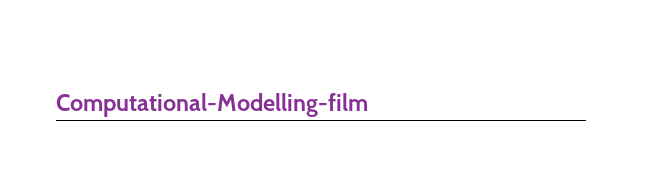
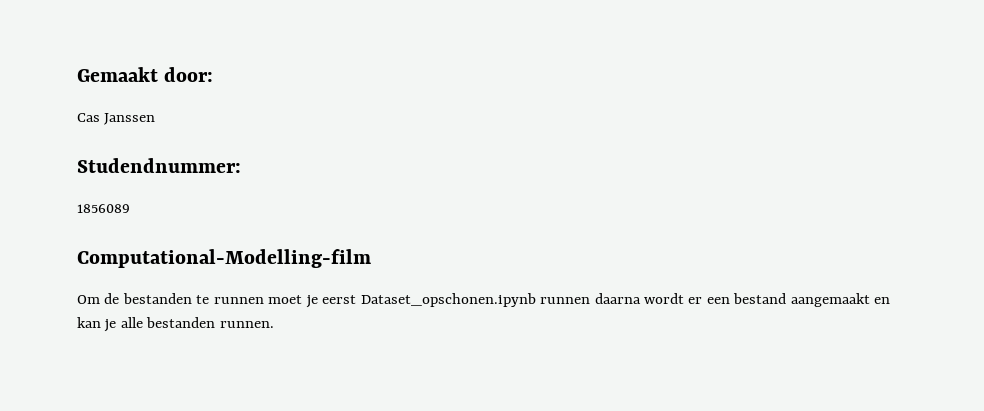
[56,93,368,117] Computational-Modelling-film -> [77,67,214,82] [77,113,156,125] [77,158,241,173] [77,204,130,213] [77,249,371,268] [77,293,891,308] [77,317,274,332] Gemaakt door: // Cas Janssen // Studendnummer: // 1856089 // Computational-Modelling-film // Om de bestanden te runnen moet je eerst Dataset_opschonen.ipynb runnen daarna wordt er een bestand aangemaakt en kan je alle bestanden runnen.

